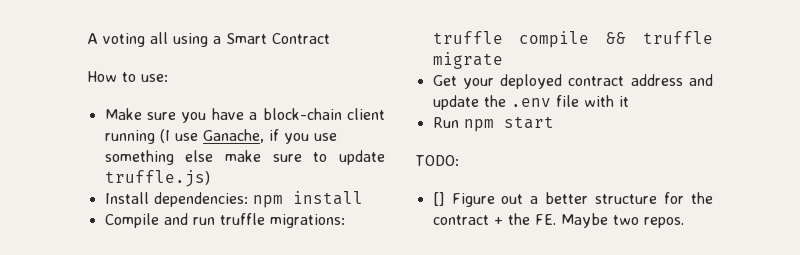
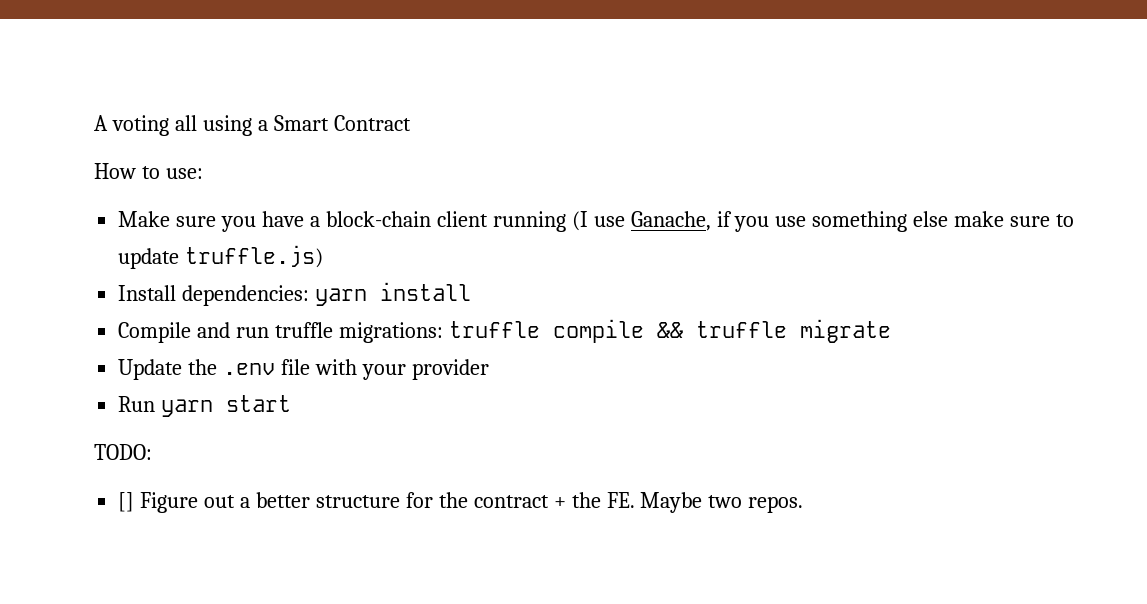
[252,195,283,208] npm -> [315,288,368,306] yarn
[432,74,713,89] [432,95,479,110] Get your deployed contract address and update -> [118,359,183,380] Update
[618,96,629,107] it -> [361,359,489,380] your provider
[463,119,494,132] npm -> [161,399,214,417] yarn

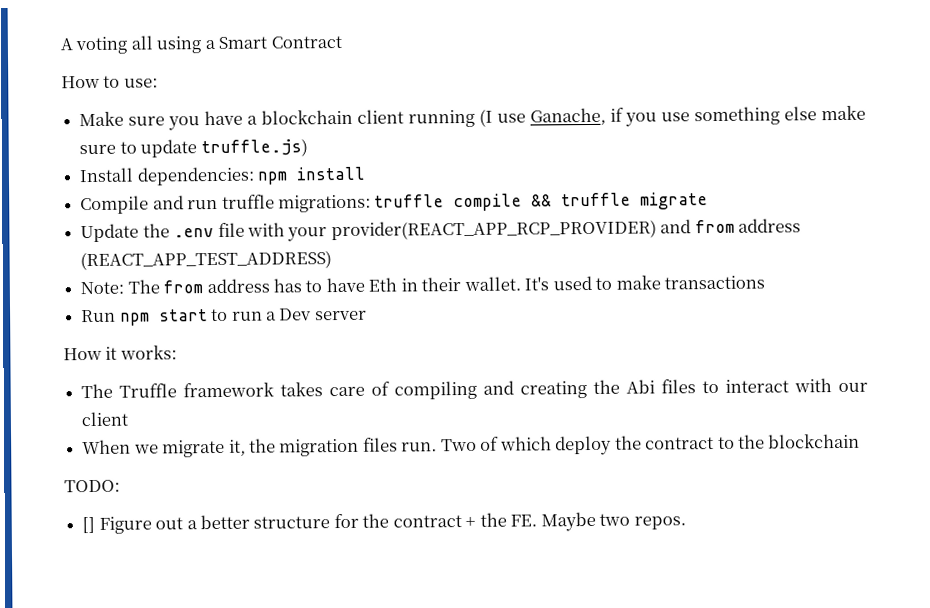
[325,211,431,227] block-chain -> [261,109,354,125] blockchain
[315,288,368,306] yarn -> [257,171,289,185] npm
[411,359,489,380] provider -> [330,218,802,241] [80,250,333,271] [80,275,765,295] provider(REACT_APP_RCP_PROVIDER) and from address (REACT_APP_TEST_ADDRESS) // Note: The from address has to have Eth in their wallet. It's used to make transactions
[161,399,214,417] yarn -> [119,312,150,326] npm
(292, 403) none -> [211,308,367,322] [63,345,177,361] [81,378,869,400] [81,411,129,427] [82,433,861,458] to run a Dev server // How it works: // The Truffle framework takes care of compiling and creating the Abi files to interact with our client // When we migrate it, the migration files run. Two of which deploy the contract to the blockchain

